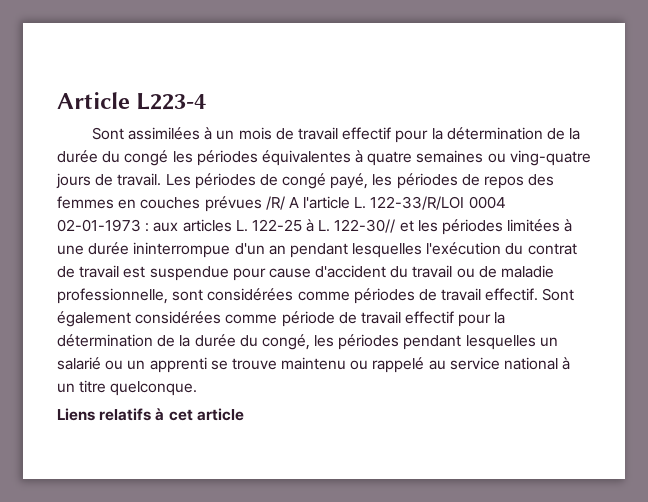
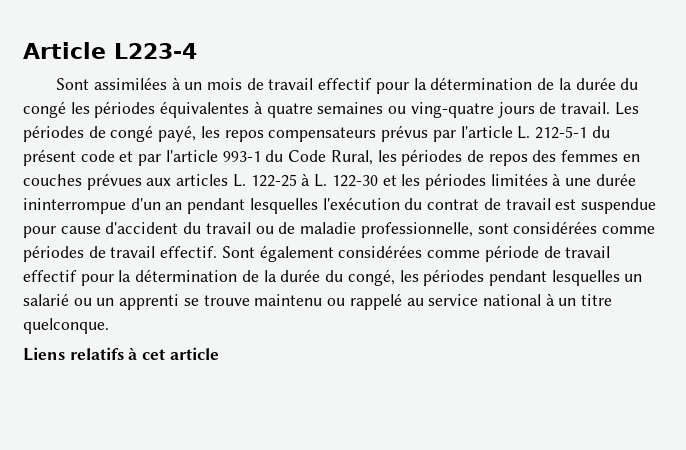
(393, 180) none -> [224,125,610,142] [23,149,397,166] repos compensateurs prévus par l'article L. 212-5-1 du présent code et par l'article 993-1 du Code Rural, les
[265,196,506,210] [57,219,150,232] /R/ A l'article L. 122-33/R/LOI 0004 02-01-1973 : -> (142, 181) none
[334,219,396,233] 122-30// -> [331,175,378,187] 122-30

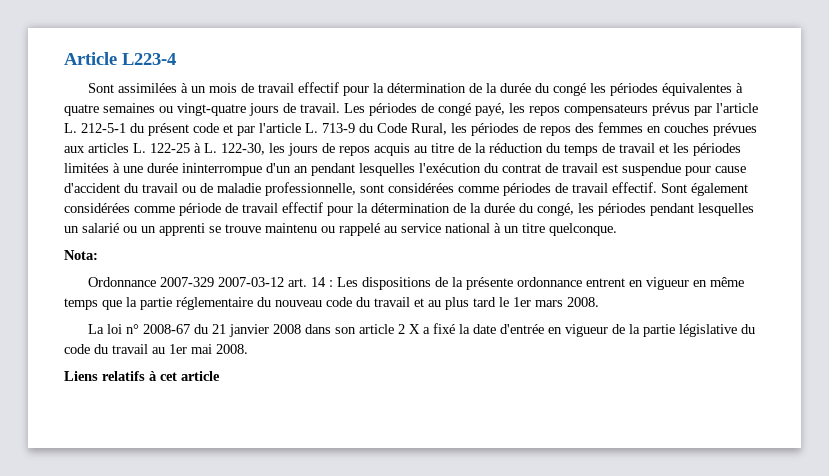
[410,102,494,118] ving-quatre -> [177,103,246,116] vingt-quatre
[222,151,261,162] 993-1 -> [305,123,355,133] L. 713-9
[331,175,378,187] 122-30 -> [221,143,655,156] 122-30, les jours de repos acquis au titre de la réduction du temps de travail
(109, 326) none -> [64,250,98,260] [88,277,745,290] [64,297,599,310] [88,323,756,337] [64,344,248,354] // Nota: // Ordonnance 2007-329 2007-03-12 art. 14 : Les dispositions de la présente ordonnance entrent en vigueur en même temps que la partie réglementaire du nouveau code du travail et au plus tard le 1er mars 2008. // La loi n° 2008-67 du 21 janvier 2008 dans son article 2 X a fixé la date d'entrée en vigueur de la partie législative du code du travail au 1er mai 2008.

